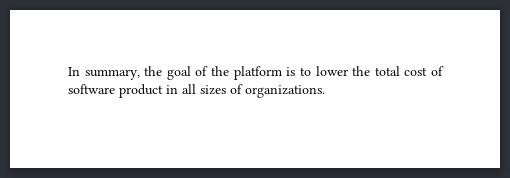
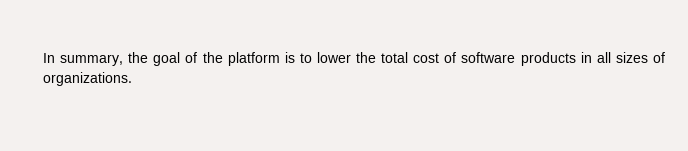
[119,84,163,98] product -> [520,52,576,66] products

